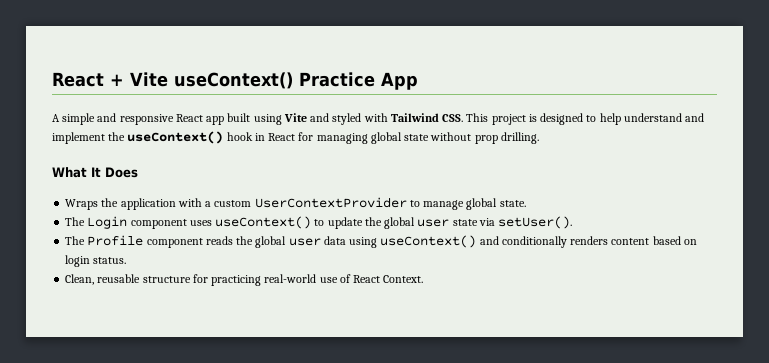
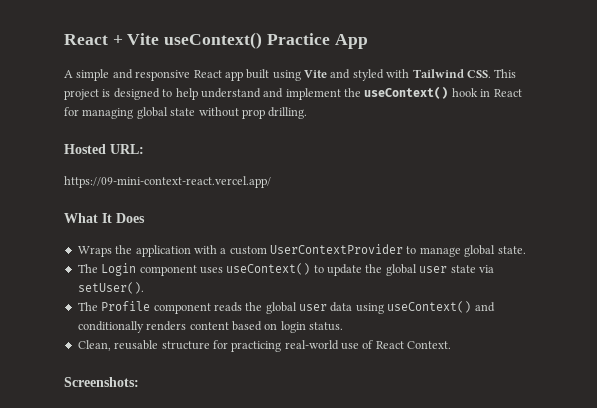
(539, 138) none -> [64,144,144,154] [64,176,271,188] // Hosted URL: // https://09-mini-context-react.vercel.app/
(424, 279) none -> [64,377,139,387] // Screenshots:

